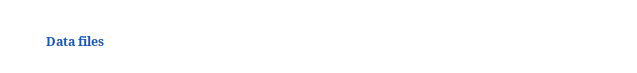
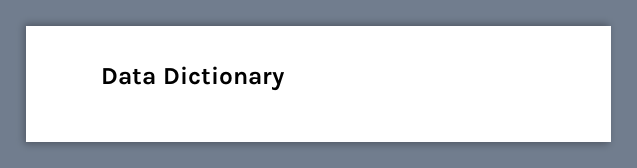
[78,36,105,46] files -> [162,66,285,91] Dictionary

